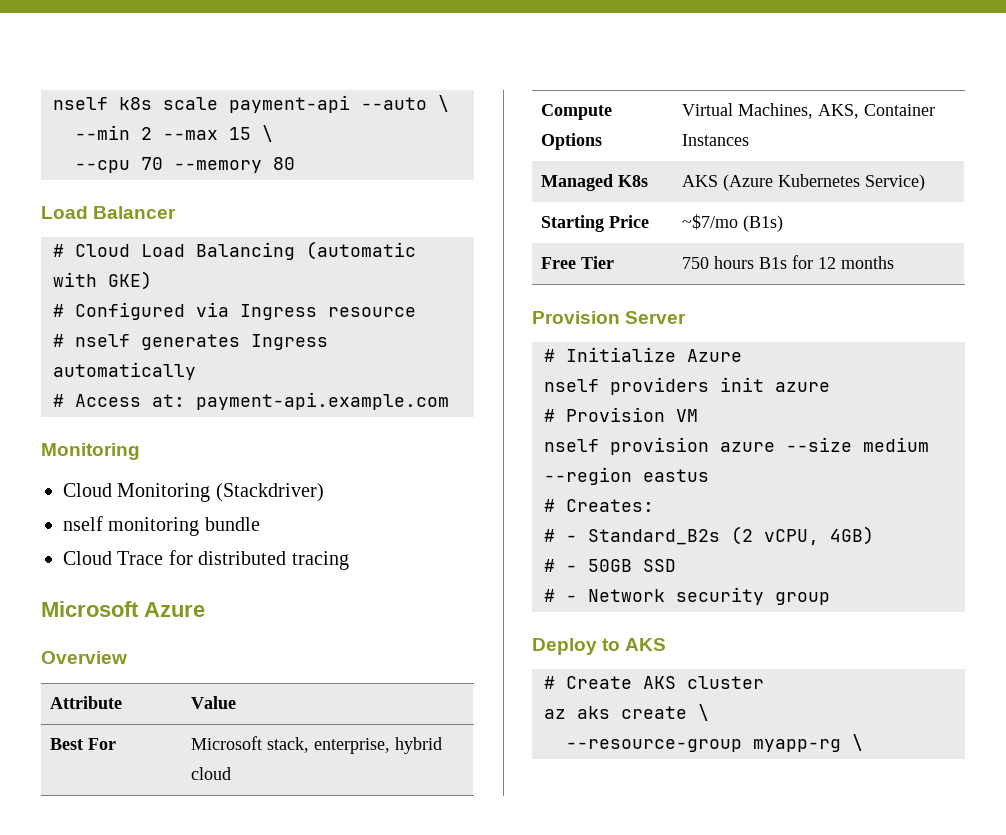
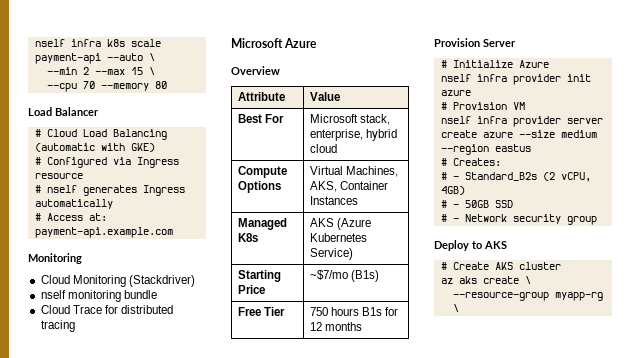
[53,97,108,110] nself -> [34,39,101,47] nself infra
[610,377,709,395] providers -> [476,74,561,85] infra provider
[610,437,709,455] provision -> [476,116,603,127] [440,130,477,138] infra provider server create

